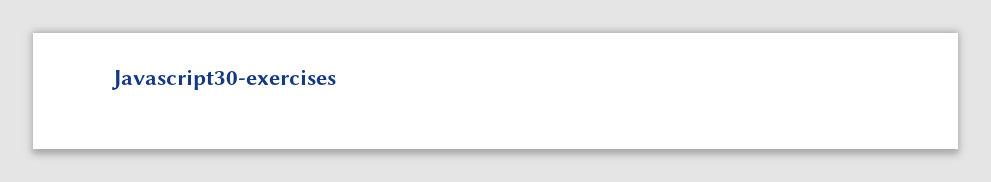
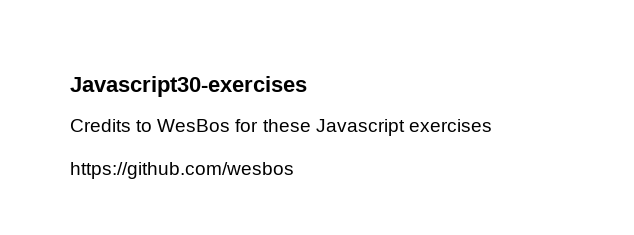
(336, 79) none -> [70,119,492,136] [70,162,294,179] // Credits to WesBos for these Javascript exercises // https://github.com/wesbos

